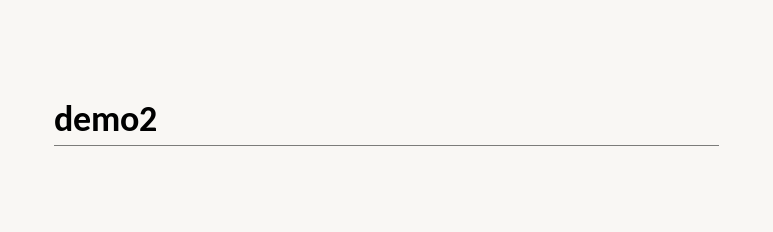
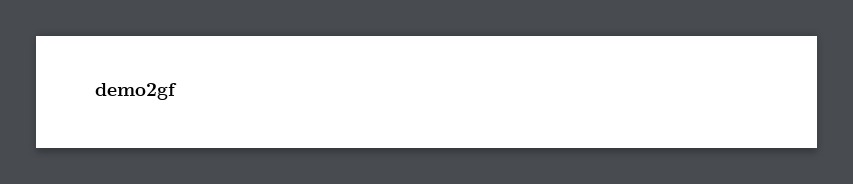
[54,105,157,131] demo2 -> [95,83,177,100] demo2gf

